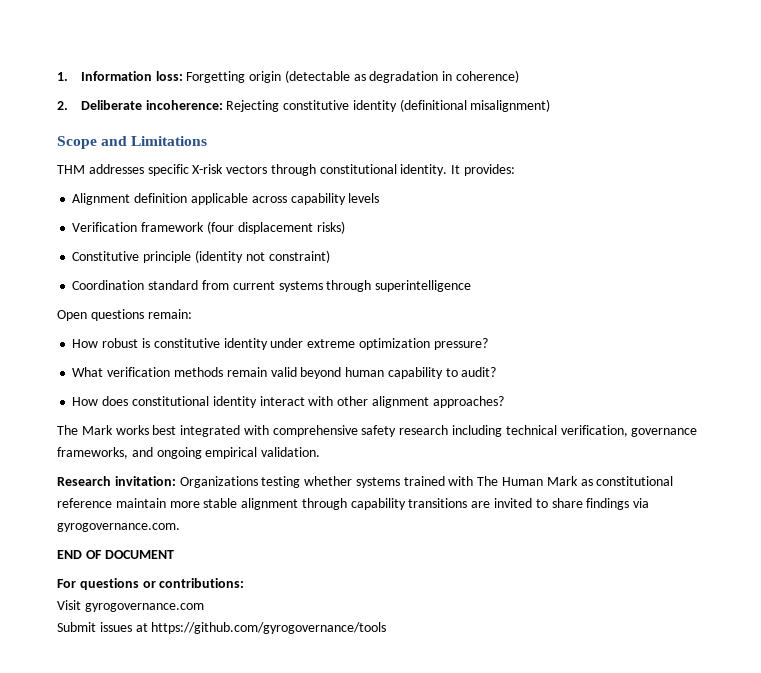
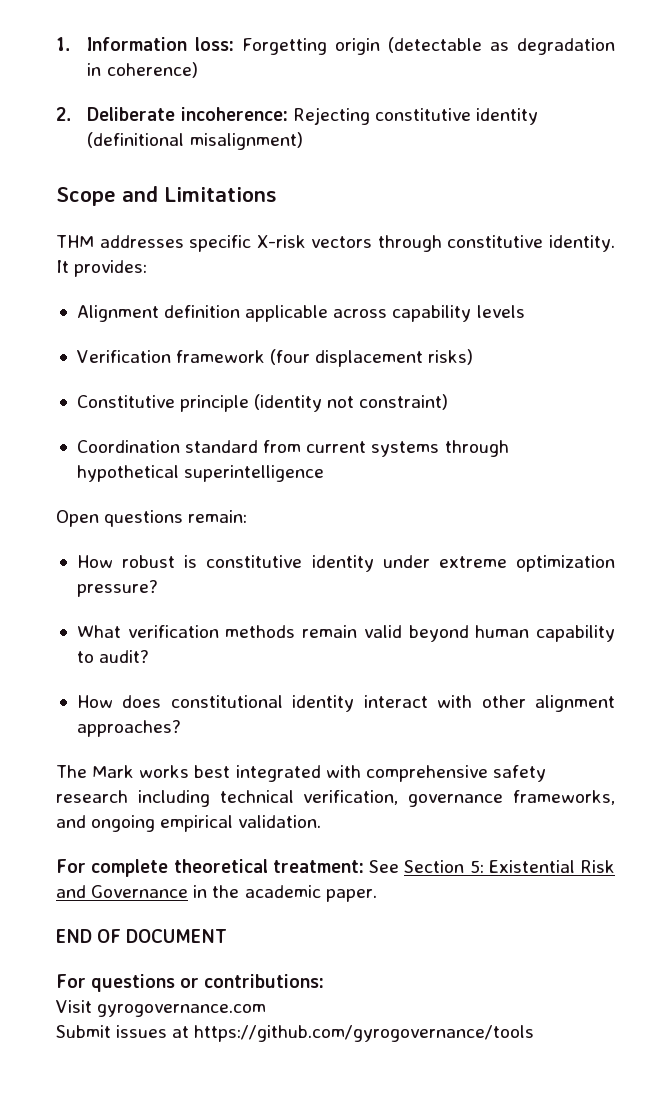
[319,164,397,174] constitutional -> [447,235,544,248] constitutive
(372, 286) none -> [76,465,179,482] hypothetical
[57,476,674,488] [57,498,650,510] [57,523,180,532] Research invitation: Organizations testing whether systems trained with The Human Mark as constitutional reference maintain more stable alignment through capability transitions are invited to share findings via gyrogovernance.com. -> [56,859,615,877] [56,885,377,902] For complete theoretical treatment: See Section 5: Existential Risk and Governance in the academic paper.

